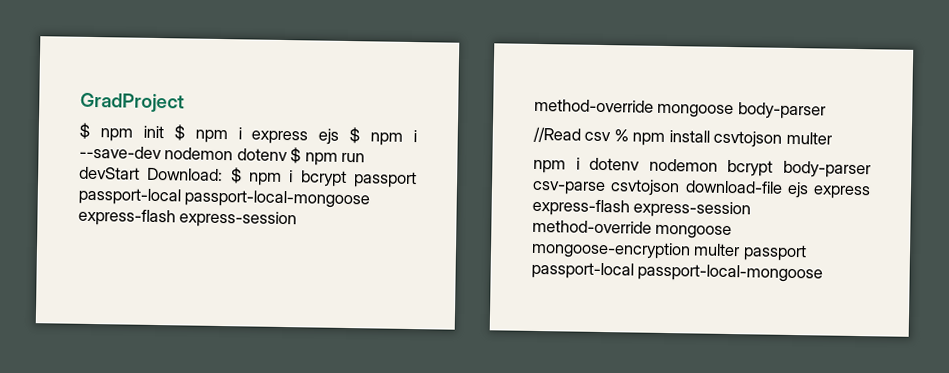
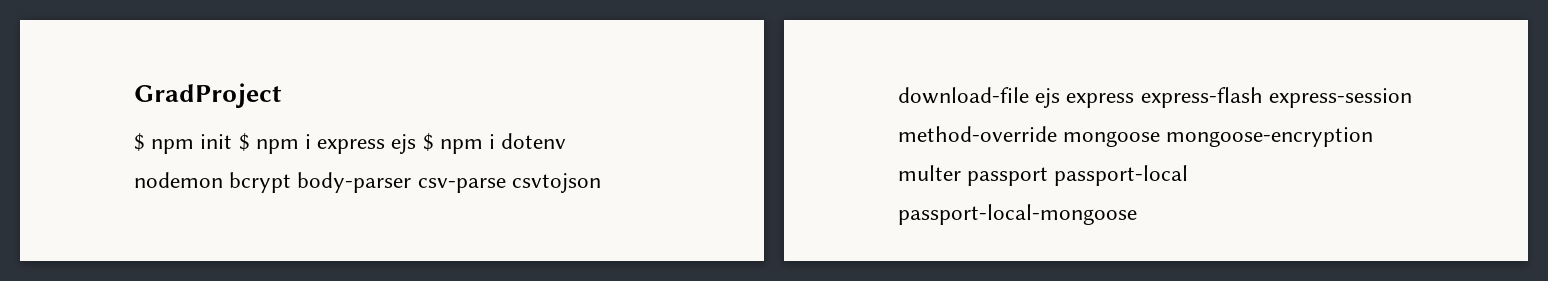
[79,145,366,166] [79,166,417,189] [78,187,371,209] [78,208,298,229] [534,98,826,120] [533,126,832,148] [533,157,580,174] --save-dev nodemon dotenv $ npm run devStart Download: $ npm i bcrypt passport passport-local passport-local-mongoose express-flash express-session method-override mongoose body-parser // //Read csv % npm install csvtojson multer // npm i -> (496, 141) none

